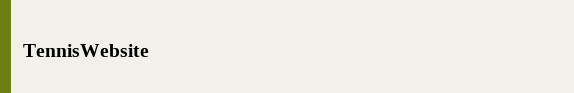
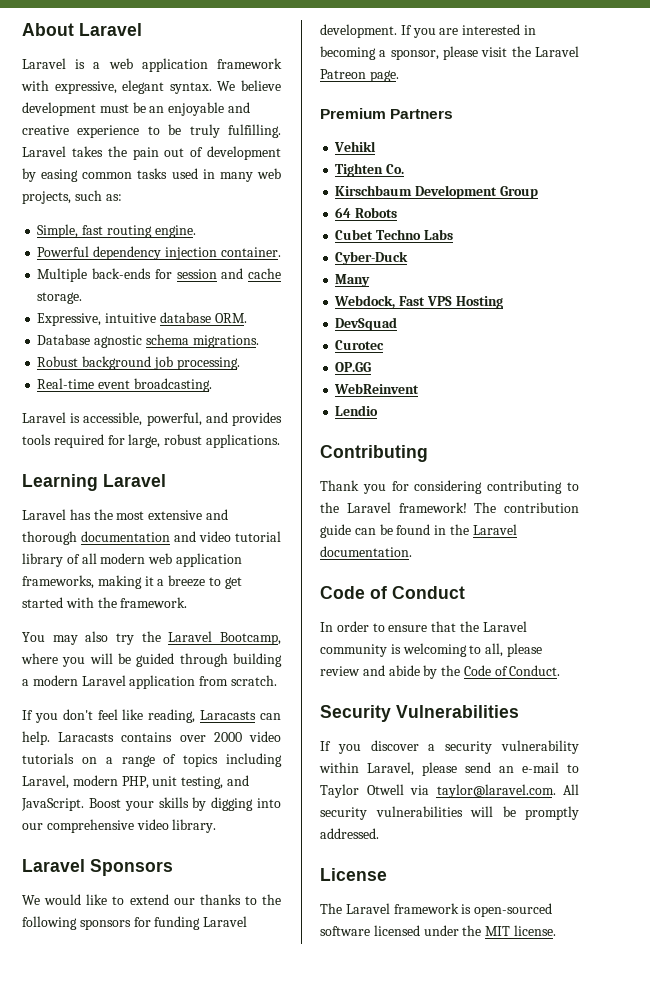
[23,44,149,57] TennisWebsite -> [22,23,142,36] [22,58,282,72] [21,80,281,94] [22,102,250,116] [22,124,281,138] [22,146,281,160] [22,168,281,182] [22,190,122,204] [37,224,196,238] [37,246,281,260] [37,268,281,282] [37,292,83,304] [37,312,247,326] [37,334,259,348] [37,356,240,370] [37,378,212,392] [22,412,283,426] [22,434,280,448] [22,474,166,491] [22,509,228,520] [22,531,281,545] [22,553,242,567] [22,575,242,589] [22,597,188,608] [22,631,281,645] [21,653,282,667] [22,675,277,689] [22,709,281,723] [22,731,281,745] [22,753,282,767] [22,775,249,789] [21,797,281,811] [22,819,217,833] [22,859,173,876] [22,894,281,905] [22,916,248,930] [320,24,536,38] [320,46,579,60] [320,69,399,82] [320,108,454,119] [334,141,377,152] [335,163,405,177] [335,185,538,199] [335,207,398,218] [335,229,453,240] [335,251,409,265] [335,274,371,287] [334,295,503,309] [335,317,398,331] [335,340,385,350] [335,362,372,372] [334,383,420,394] [335,405,379,416] [320,445,428,462] [320,480,579,494] [320,502,579,513] [320,524,517,538] [320,546,412,557] [320,586,465,599] [320,621,527,632] [320,643,542,657] [320,665,561,679] [320,705,519,722] [320,740,579,754] [319,762,579,776] [320,784,579,798] [320,806,579,820] [320,828,379,839] [320,868,387,881] [320,903,553,917] [320,925,556,936] About Laravel // Laravel is a web application framework with expressive, elegant syntax. We believe development must be an enjoyable and creative experience to be truly fulfilling. Laravel takes the pain out of development by easing common tasks used in many web projects, such as: // Simple, fast routing engine. // Powerful dependency injection container. // Multiple back-ends for session and cache storage. // Expressive, intuitive database ORM. // Database agnostic schema migrations. // Robust background job processing. // Real-time event broadcasting. // Laravel is accessible, powerful, and provides tools required for large, robust applications. // Learning Laravel // Laravel has the most extensive and thorough documentation and video tutorial library of all modern web application frameworks, making it a breeze to get started with the framework. // You may also try the Laravel Bootcamp, where you will be guided through building a modern Laravel application from scratch. // If you don't feel like reading, Laracasts can help. Laracasts contains over 2000 video tutorials on a range of topics including Laravel, modern PHP, unit testing, and JavaScript. Boost your skills by digging into our comprehensive video library. // Laravel Sponsors // We would like to extend our thanks to the following sponsors for funding Laravel development. If you are interested in becoming a sponsor, please visit the Laravel Patreon page. // Premium Partners // Vehikl // Tighten Co. // Kirschbaum Development Group // 64 Robots // Cubet Techno Labs // Cyber-Duck // Many // Webdock, Fast VPS Hosting // DevSquad // Curotec // OP.GG // WebReinvent // Lendio // Contributing // Thank you for considering contributing to the Laravel framework! The contribution guide can be found in the Laravel documentation. // Code of Conduct // In order to ensure that the Laravel community is welcoming to all, please review and abide by the Code of Conduct. // Security Vulnerabilities // If you discover a security vulnerability within Laravel, please send an e-mail to Taylor Otwell via taylor@laravel.com. All security vulnerabilities will be promptly addressed. // License // The Laravel framework is open-sourced software licensed under the MIT license.

